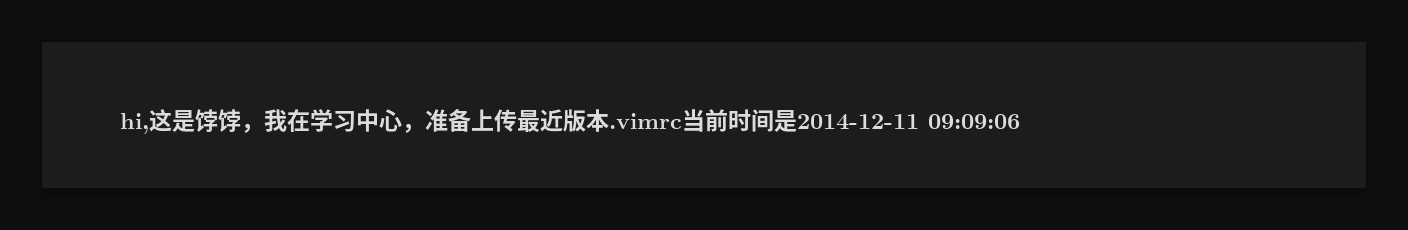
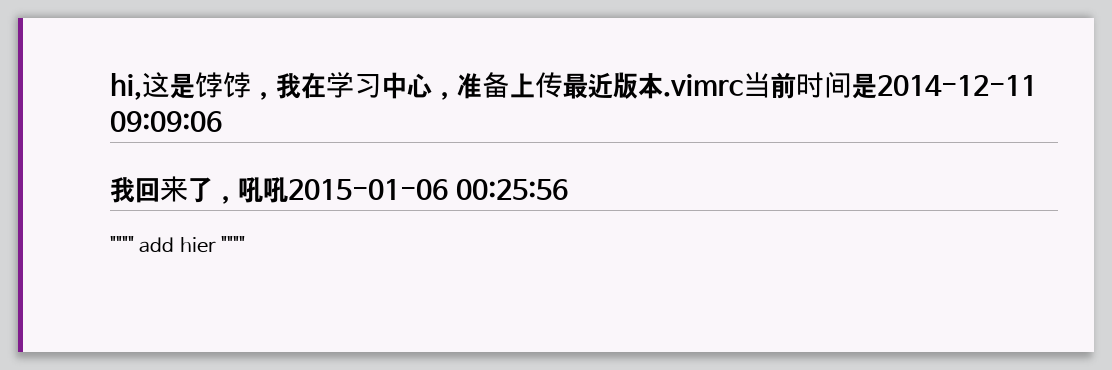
(1020, 121) none -> [110,176,568,204] [110,236,246,253] // 我回来了，吼吼2015-01-06 00:25:56 // """" add hier """"

